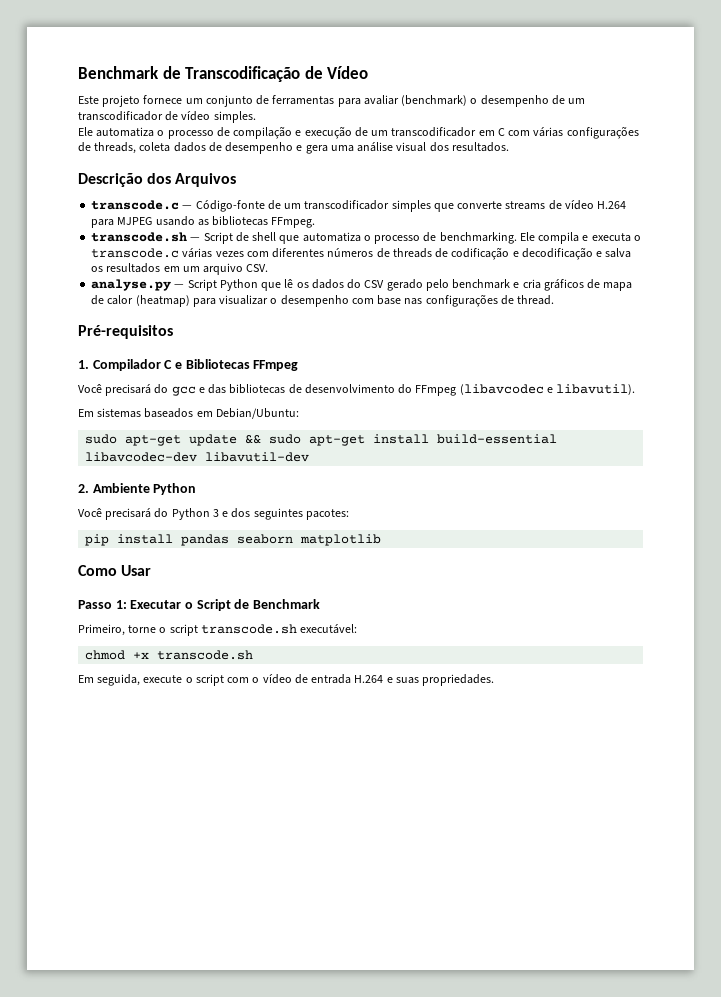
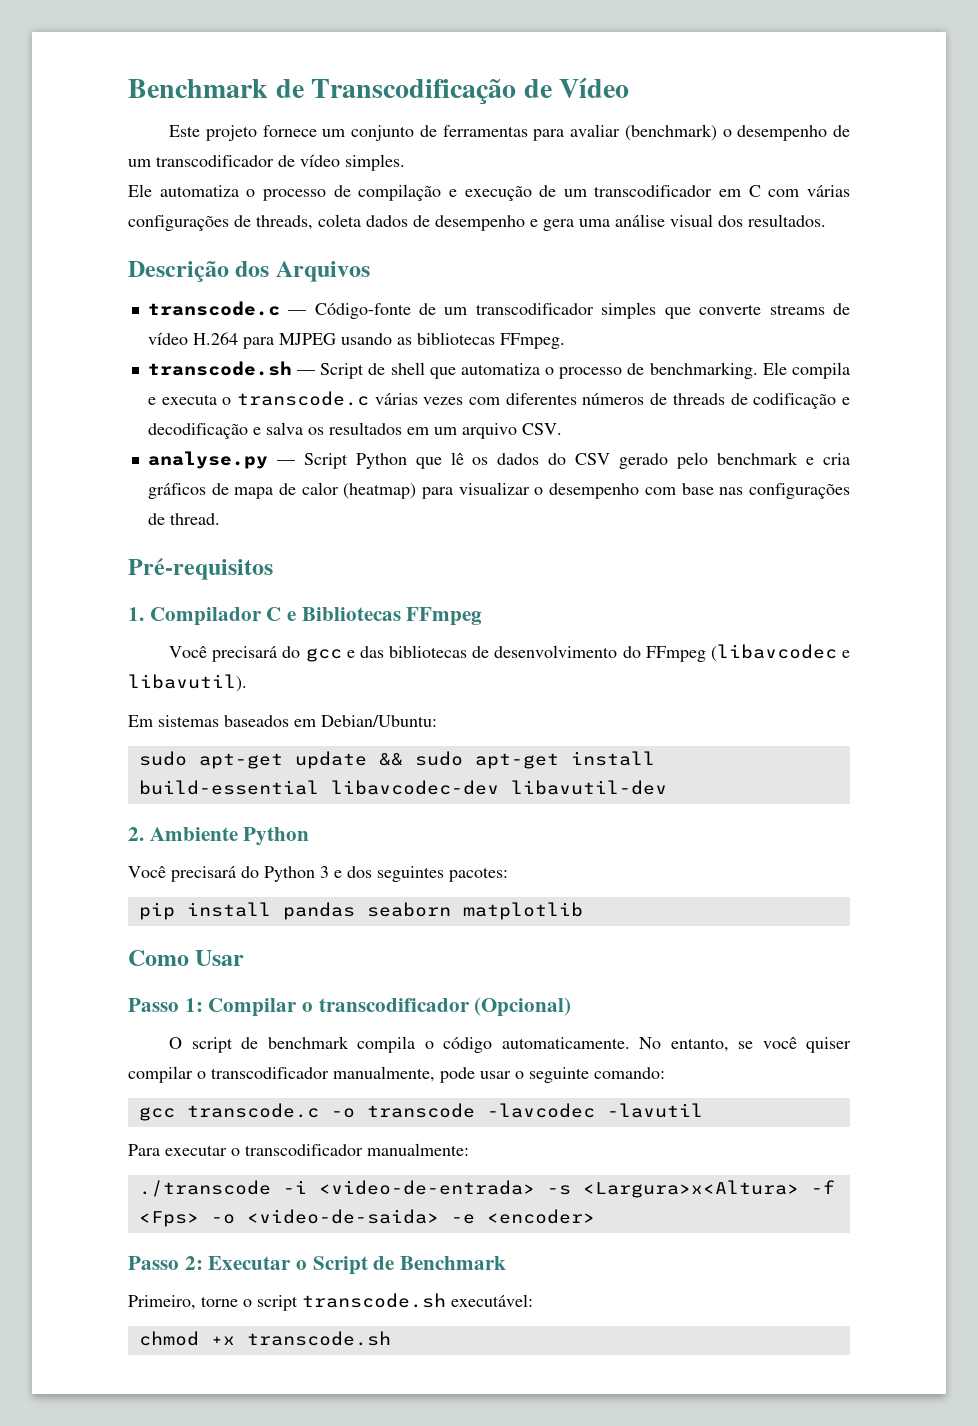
(127, 604) none -> [208,997,572,1017] [169,1036,851,1053] [128,1066,665,1083] [138,1103,703,1121] [128,1143,469,1156] [138,1180,835,1198] [138,1209,595,1227] [128,1256,203,1270] Compilar o transcodificador (Opcional) // O script de benchmark compila o código automaticamente. No entanto, se você quiser compilar o transcodificador manualmente, pode usar o seguinte comando: // gcc transcode.c -o transcode -lavcodec -lavutil // Para executar o transcodificador manualmente: // ./transcode -i <video-de-entrada> -s <Largura>x<Altura> -f <Fps> -o <video-de-saida> -e <encoder> // Passo 2:
[78,674,495,686] // Em seguida, execute o script com o vídeo de entrada H.264 e suas propriedades. -> (391, 1338) none

